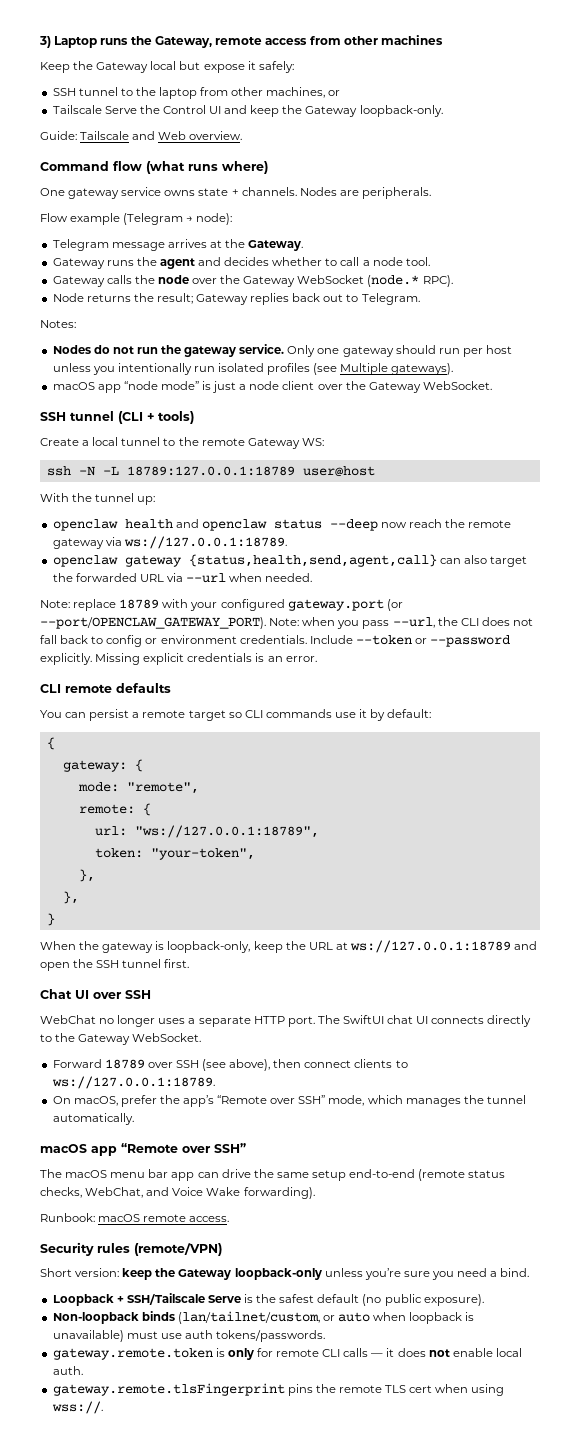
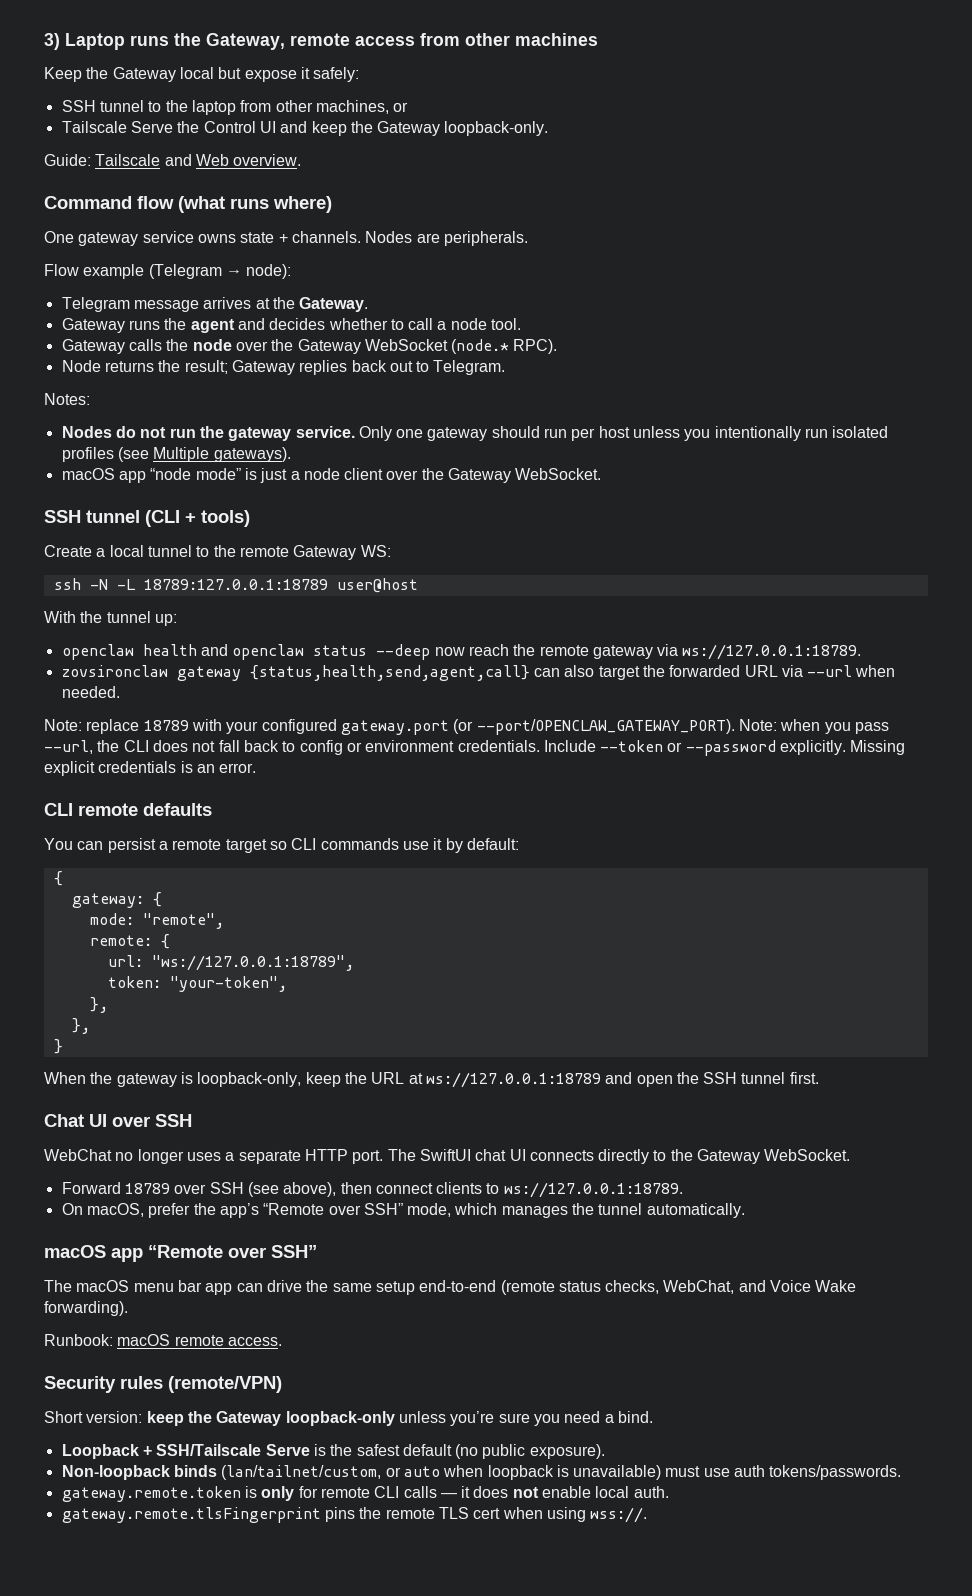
[52,555,118,567] openclaw -> [61,665,168,677] zovsironclaw

